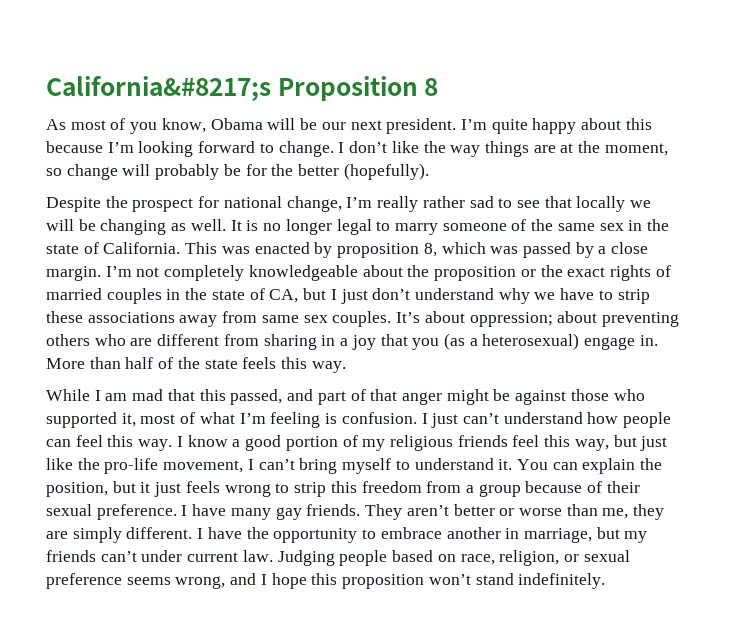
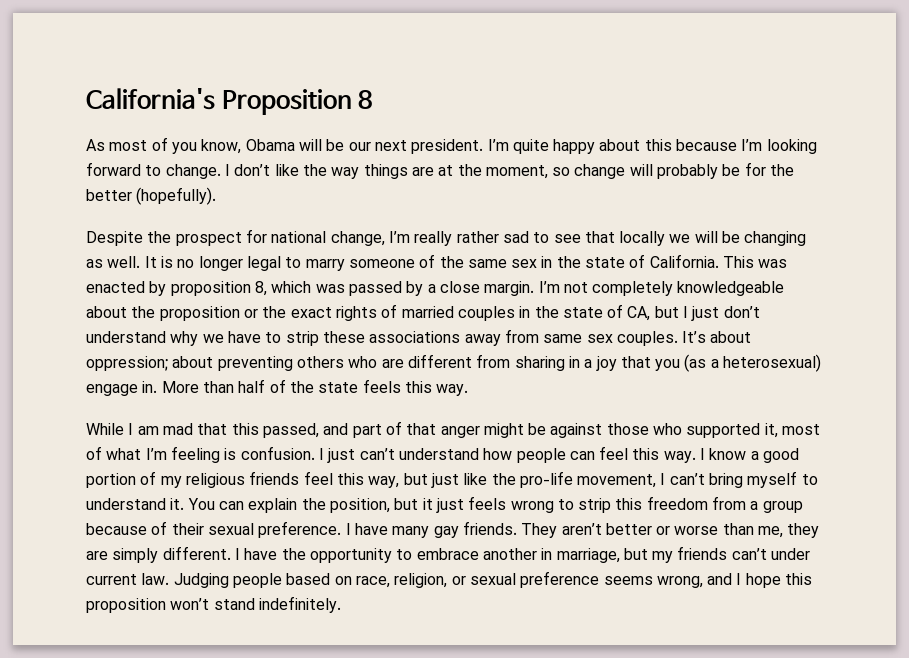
[46,76,271,101] California&#8217;s -> [86,88,215,110] California's

